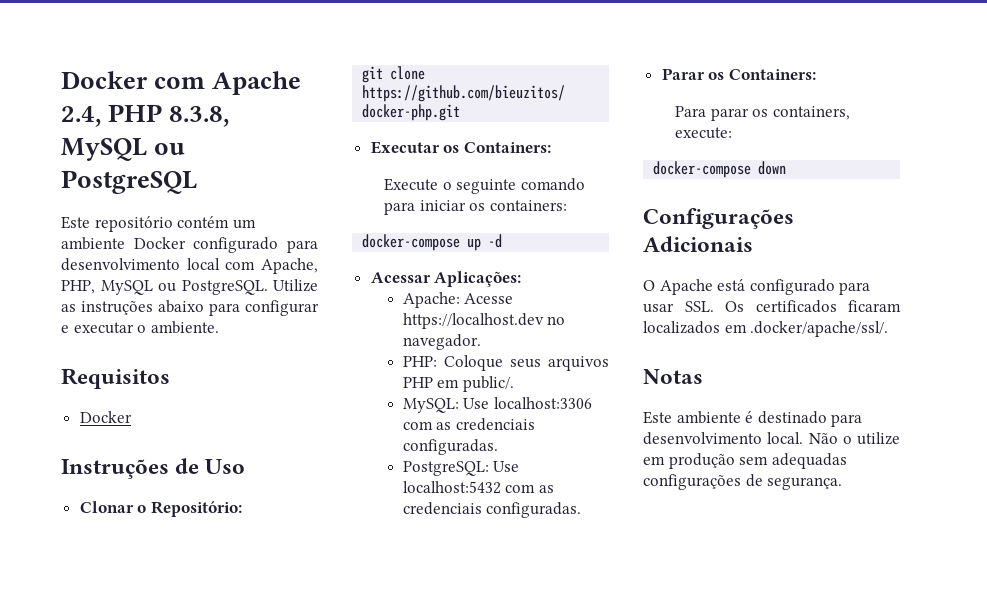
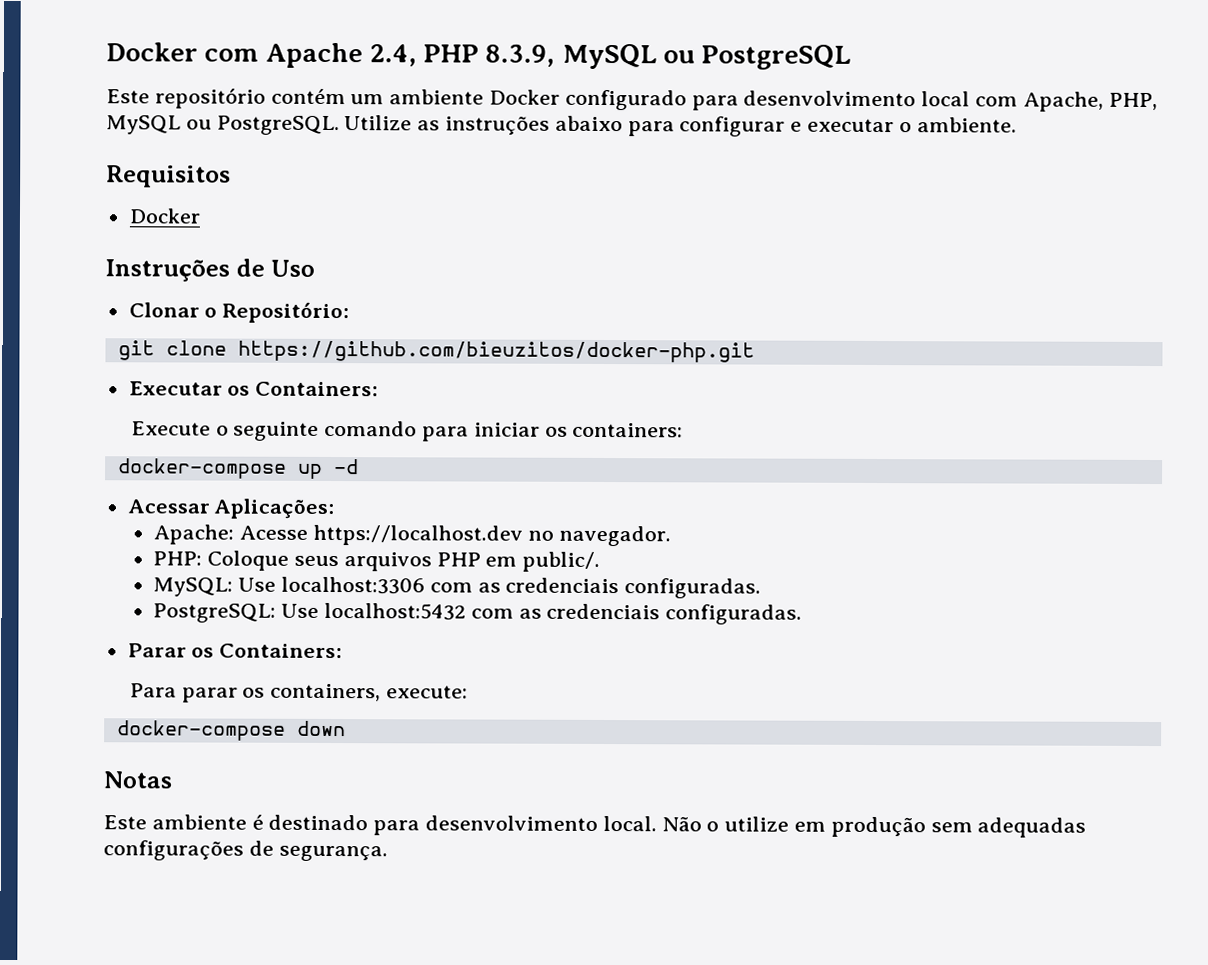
[169,106,230,127] 8.3.8, -> [485,43,556,67] 8.3.9,
[643,208,794,229] [643,236,753,252] [643,279,871,295] [643,300,901,313] [643,321,889,337] // Configurações Adicionais // O Apache está configurado para usar SSL. Os certificados ficaram localizados em .docker/apache/ssl/. -> (346, 728) none

